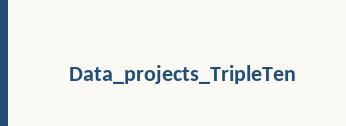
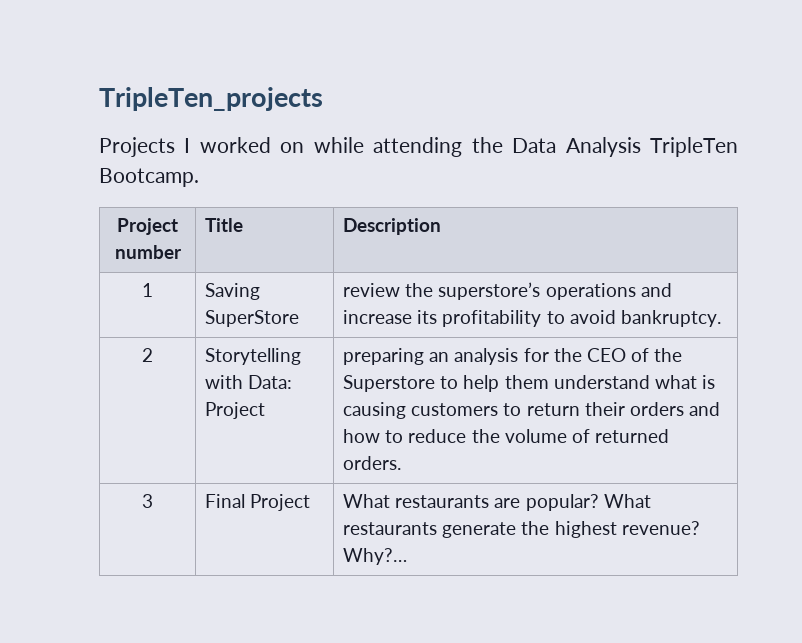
[69,65,296,84] Data_projects_TripleTen -> [99,87,323,111] [99,137,739,157] [99,168,199,187] [117,218,178,235] [114,245,182,259] [205,218,244,232] [343,218,442,235] [142,283,153,297] [205,283,261,300] [205,310,300,327] [343,282,672,300] [343,310,721,327] [142,348,153,362] [205,348,302,365] [205,375,293,389] [205,402,266,419] [343,348,683,365] [343,375,715,392] [343,402,720,419] [343,429,669,443] [343,456,402,470] [142,494,153,508] [205,494,311,511] [343,494,651,511] [343,521,700,538] [343,548,408,565] TripleTen_projects // Projects I worked on while attending the Data Analysis TripleTen Bootcamp. // Project number | Title | Description // 1 | Saving SuperStore | review the superstore’s operations and increase its profitability to avoid bankruptcy. // 2 | Storytelling with Data: Project | preparing an analysis for the CEO of the Superstore to help them understand what is causing customers to return their orders and how to reduce the volume of returned orders. // 3 | Final Project | What restaurants are popular? What restaurants generate the highest revenue? Why?…

